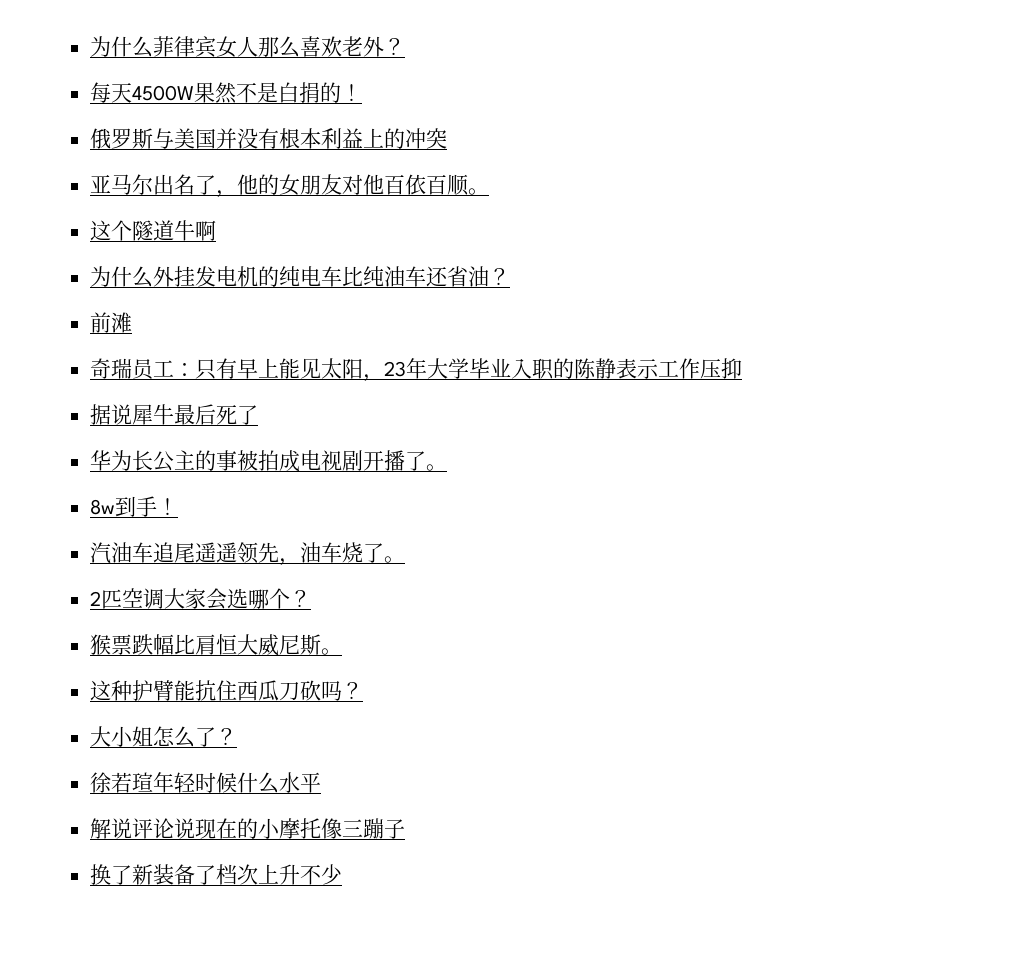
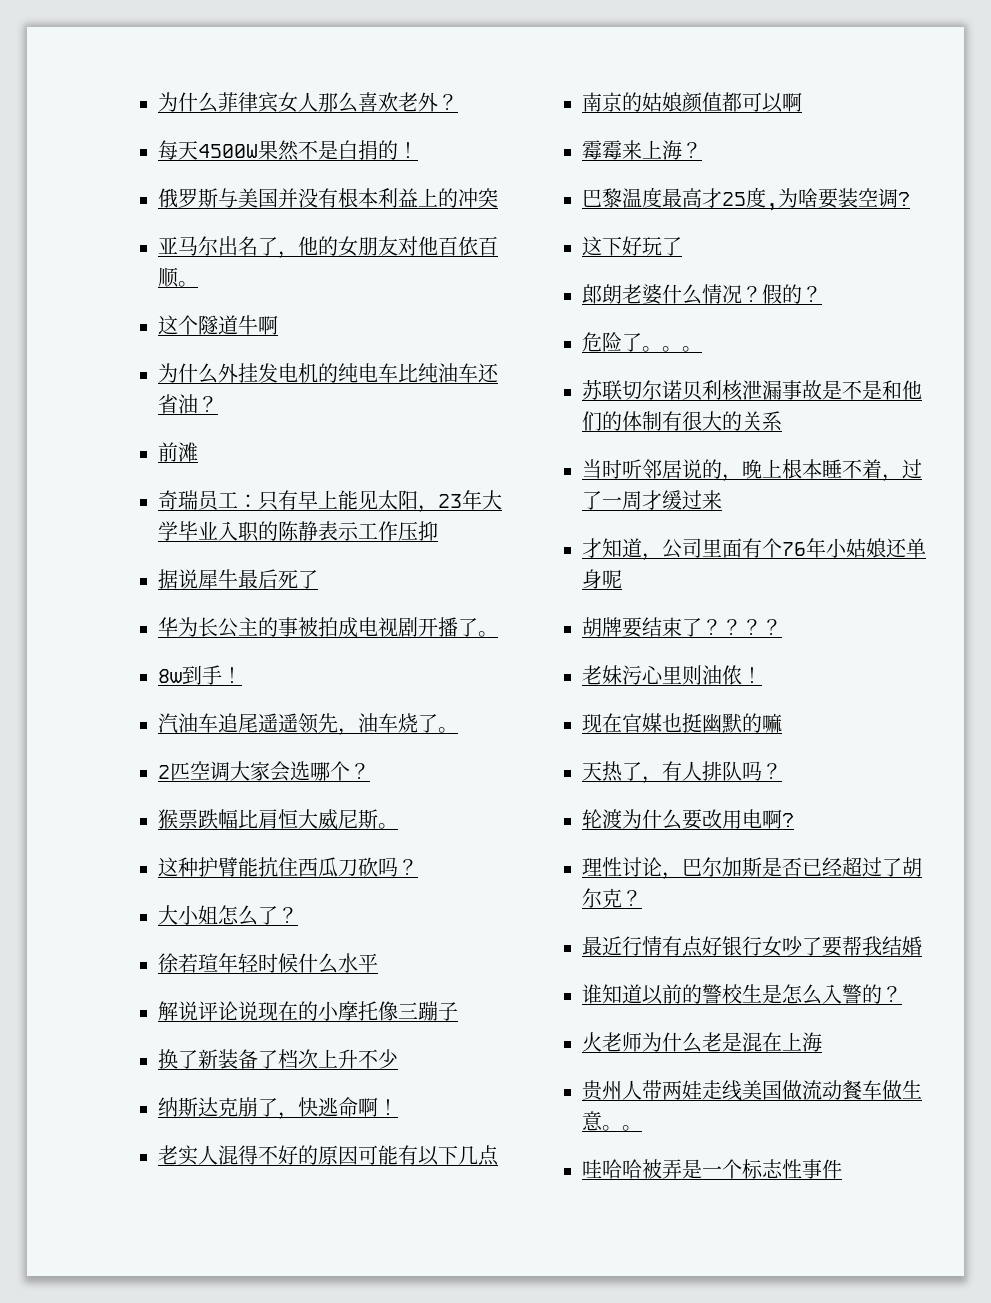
(343, 874) none -> [158,1097,398,1120] [158,1145,499,1166] [582,92,802,113] [582,140,702,160] [582,187,910,211] [582,236,682,256] [582,284,822,305] [582,332,702,352] [582,379,922,401] [582,411,782,431] [582,459,922,482] [582,490,722,510] [582,538,926,561] [582,569,622,589] [582,617,782,638] [582,665,762,685] [582,713,782,733] [582,761,782,784] [582,809,794,830] [582,857,922,880] [582,888,642,908] [582,936,922,957] [582,984,902,1005] [582,1032,822,1053] [582,1080,922,1101] [582,1111,642,1131] [582,1159,842,1179] // 纳斯达克崩了，快逃命啊！ // 老实人混得不好的原因可能有以下几点 // 南京的姑娘颜值都可以啊 // 霉霉来上海？ // 巴黎温度最高才25度,为啥要装空调? // 这下好玩了 // 郎朗老婆什么情况？假的？ // 危险了。。。 // 苏联切尔诺贝利核泄漏事故是不是和他们的体制有很大的关系 // 当时听邻居说的，晚上根本睡不着，过了一周才缓过来 // 才知道，公司里面有个76年小姑娘还单身呢 // 胡牌要结束了？？？？ // 老妹污心里则油侬！ // 现在官媒也挺幽默的嘛 // 天热了，有人排队吗？ // 轮渡为什么要改用电啊? // 理性讨论，巴尔加斯是否已经超过了胡尔克？ // 最近行情有点好银行女吵了要帮我结婚 // 谁知道以前的警校生是怎么入警的？ // 火老师为什么老是混在上海 // 贵州人带两娃走线美国做流动餐车做生意。。 // 哇哈哈被弄是一个标志性事件

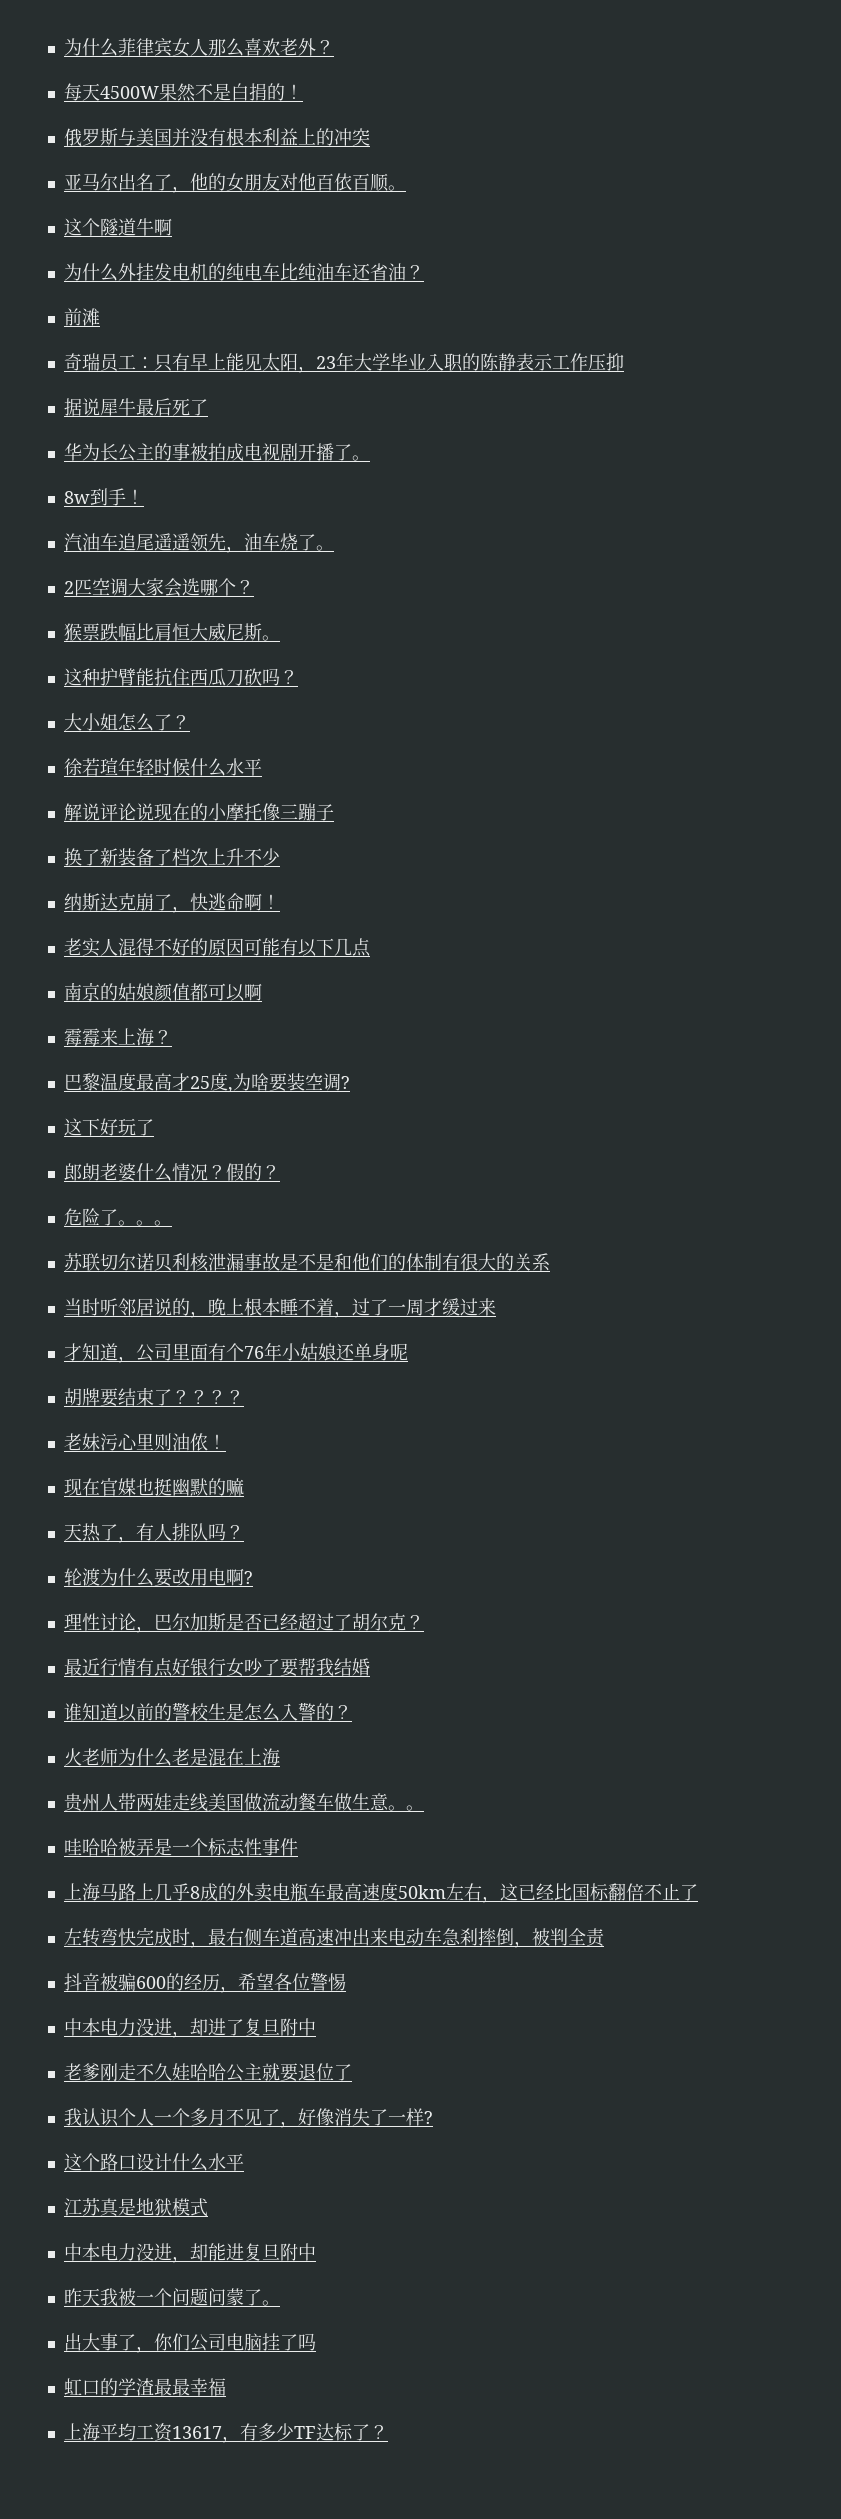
(842, 1169) none -> [63,1883,698,1903] [63,1927,605,1948] [63,1972,346,1993] [63,2018,316,2038] [63,2063,352,2082] [63,2108,433,2128] [63,2153,244,2172] [63,2198,208,2217] [63,2243,316,2263] [63,2288,280,2306] [63,2333,316,2353] [63,2378,226,2396] [63,2423,388,2443] // 上海马路上几乎8成的外卖电瓶车最高速度50km左右，这已经比国标翻倍不止了 // 左转弯快完成时，最右侧车道高速冲出来电动车急刹摔倒，被判全责 // 抖音被骗600的经历，希望各位警惕 // 中本电力没进，却进了复旦附中 // 老爹刚走不久娃哈哈公主就要退位了 // 我认识个人一个多月不见了，好像消失了一样? // 这个路口设计什么水平 // 江苏真是地狱模式 // 中本电力没进，却能进复旦附中 // 昨天我被一个问题问蒙了。 // 出大事了，你们公司电脑挂了吗 // 虹口的学渣最最幸福 // 上海平均工资13617，有多少TF达标了？

